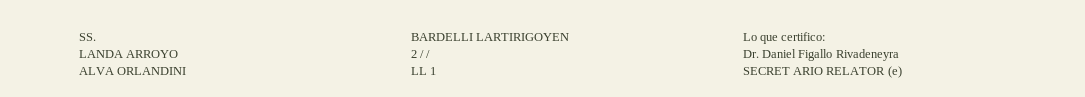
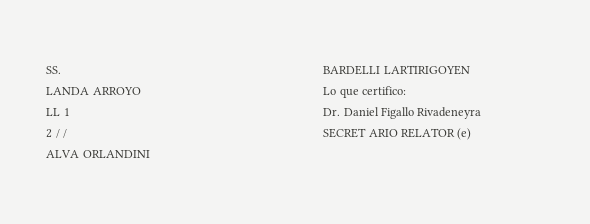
(178, 54) none -> [46,108,70,116] [46,129,68,138] // LL 1 // 2 / /
[410,50,431,58] [410,67,436,75] // 2 / / // LL 1 -> (470, 70) none

